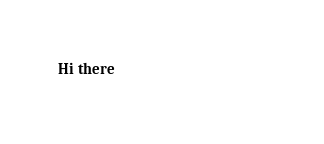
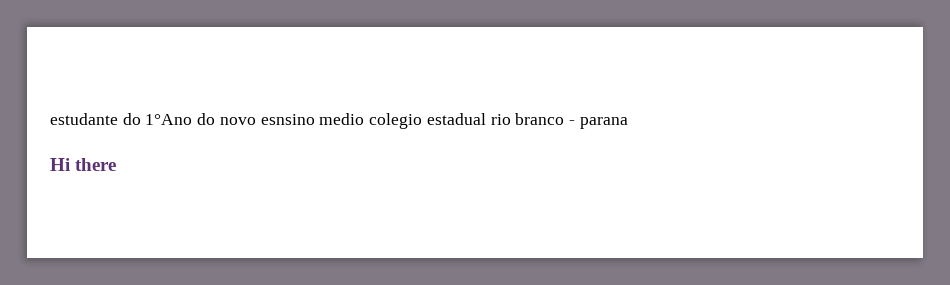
(58, 68) none -> [50,113,628,129] estudante do 1°Ano do novo esnsino medio colegio estadual rio branco - parana //

